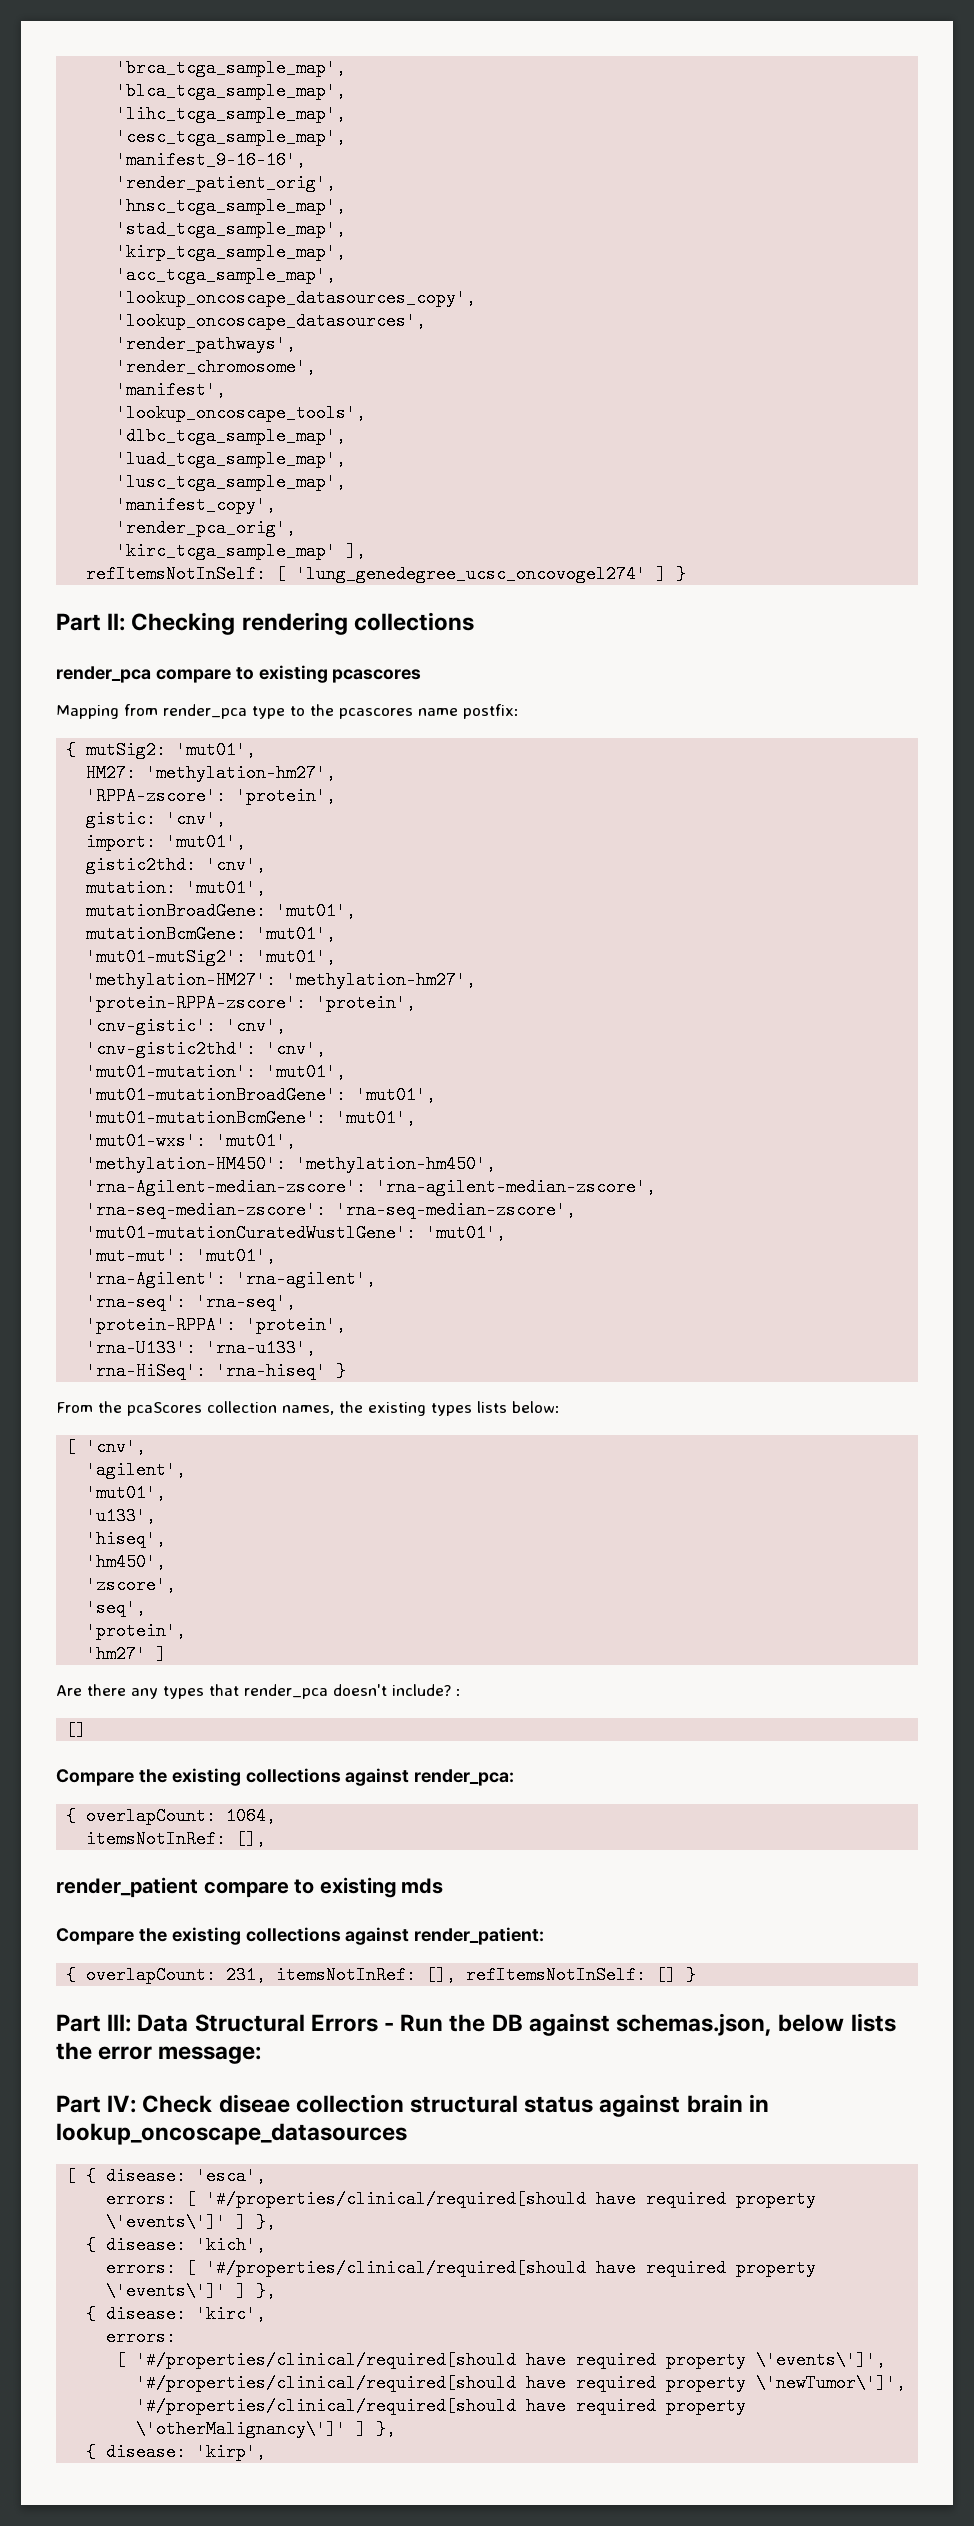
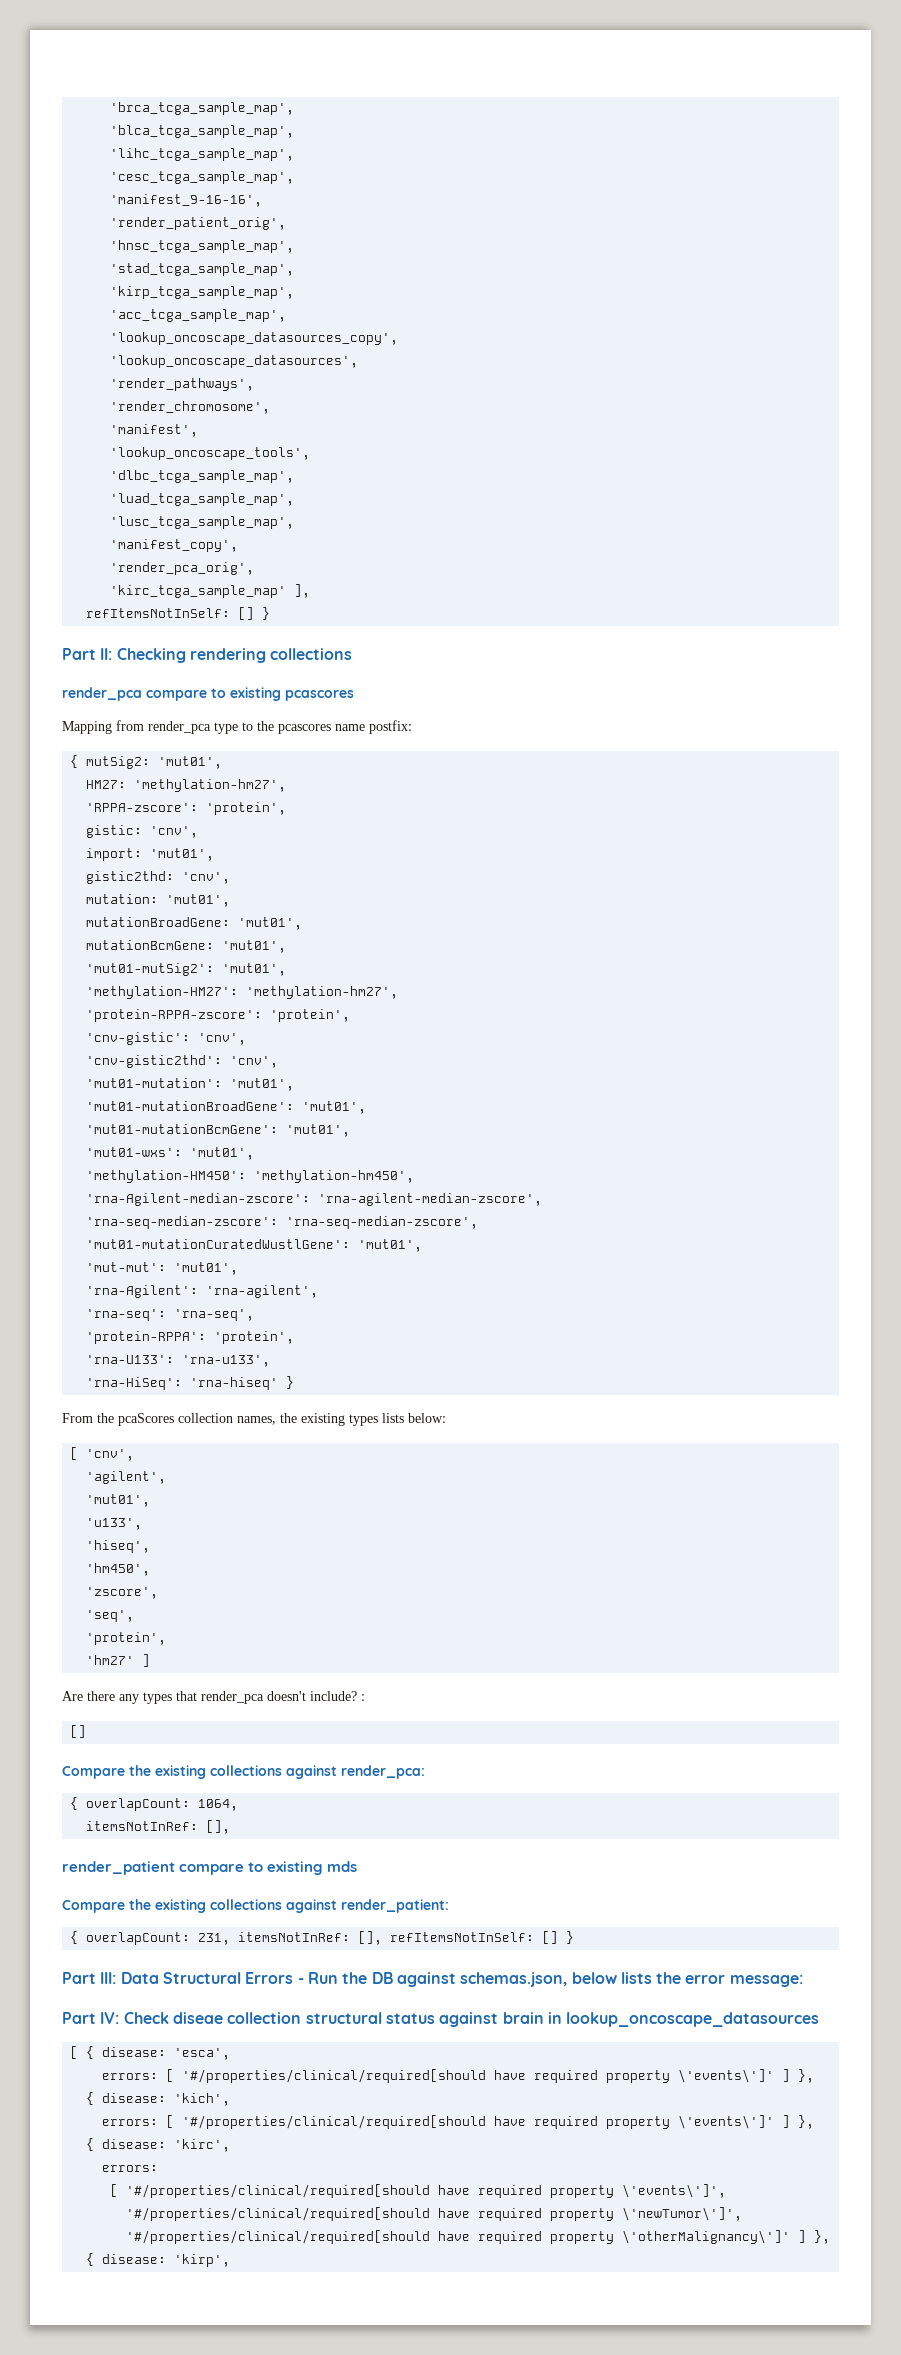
[276,565,667,583] [ 'lung_genedegree_ucsc_oncovogel274' ] -> [238,607,255,620] []

